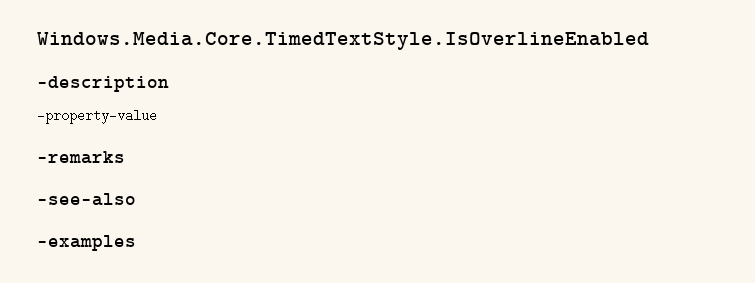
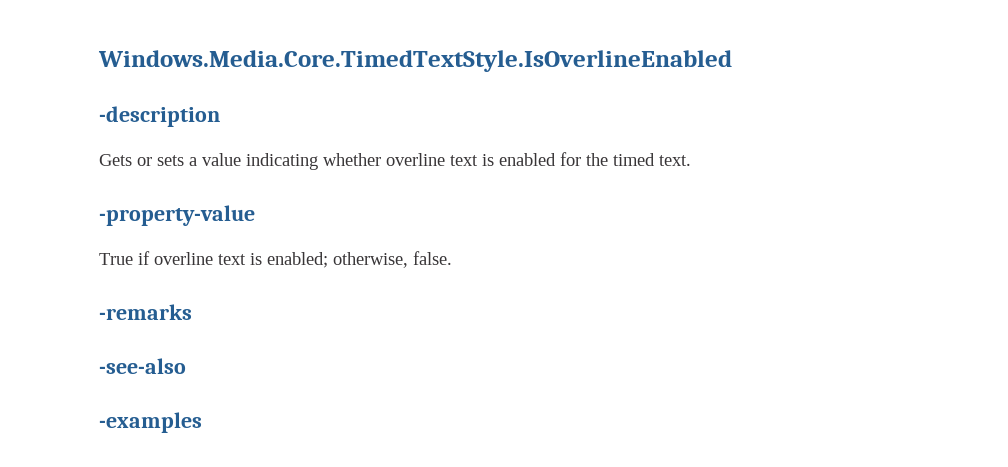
[37,109,157,124] -property-value -> [99,152,691,170] [99,205,255,226] [99,251,452,268] Gets or sets a value indicating whether overline text is enabled for the timed text. // -property-value // True if overline text is enabled; otherwise, false.

